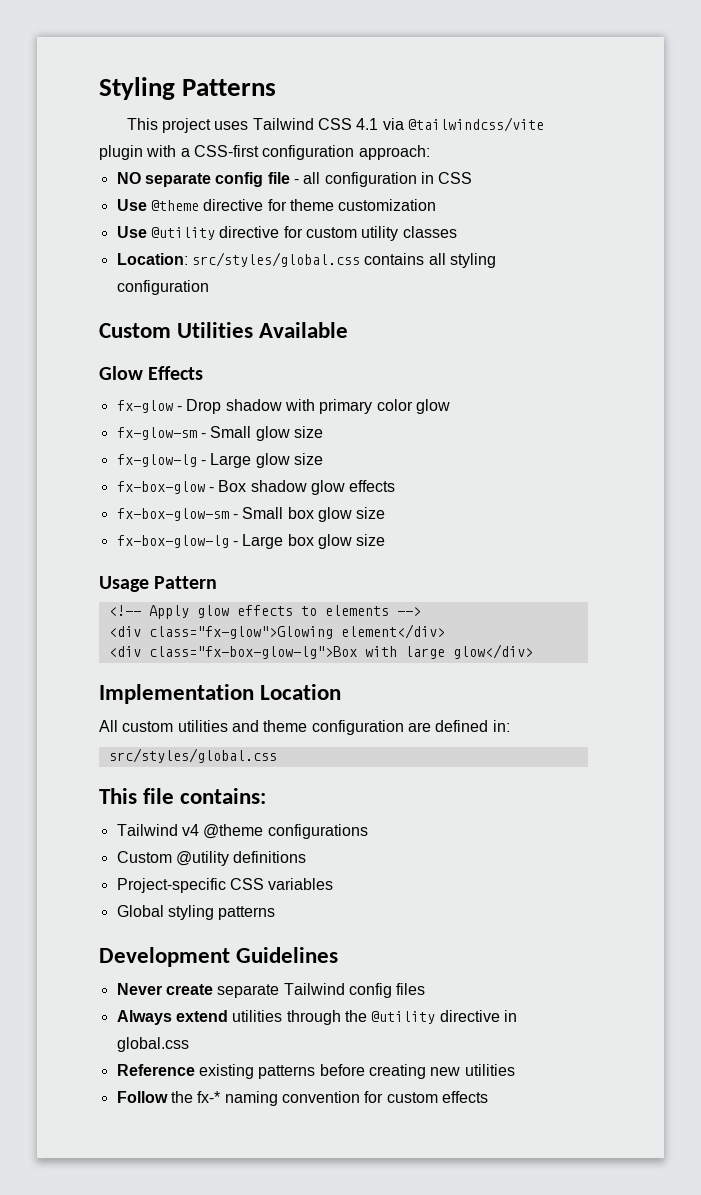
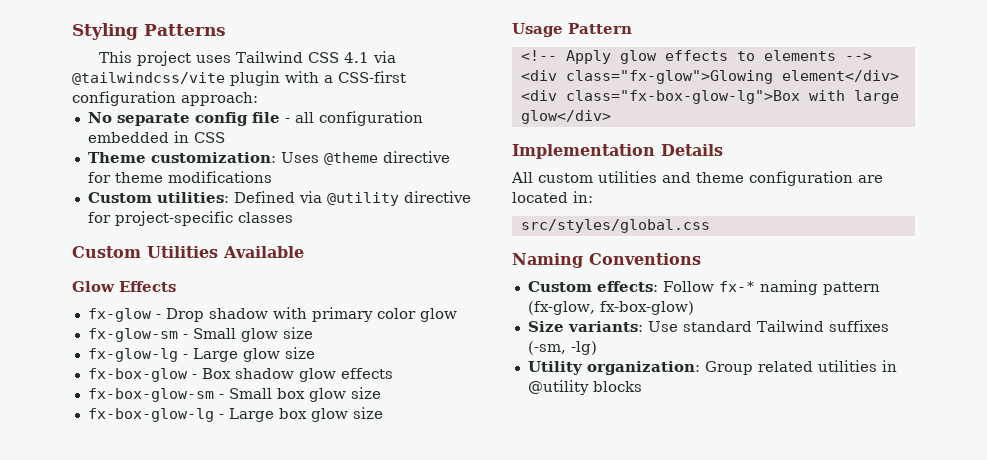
[116,172,141,184] NO -> [87,112,112,123] No
(417, 179) none -> [87,132,169,143] embedded
[116,199,147,211] Use -> [87,152,319,163] Theme customization: Uses
[338,199,437,211] [116,226,147,238] customization // Use -> [167,171,272,183] [87,191,322,203] modifications // Custom utilities: Defined via
[305,226,399,241] custom utility -> [114,211,233,226] project-specific
[116,252,496,268] [116,280,209,295] // Location: src/styles/global.css contains all styling configuration -> (293, 217) none
[260,684,342,700] Location -> [661,144,723,156] Details
[435,720,489,732] defined -> [512,192,568,203] located
[99,788,267,804] [116,824,368,839] [116,851,307,866] [116,878,334,893] [116,905,276,920] [99,947,339,967] [116,983,426,998] [116,1010,517,1025] [116,1037,189,1052] [116,1064,515,1079] [116,1091,488,1106] This file contains: // Tailwind v4 @theme configurations // Custom @utility definitions // Project-specific CSS variables // Global styling patterns // Development Guidelines // Never create separate Tailwind config files // Always extend utilities through the @utility directive in global.css // Reference existing patterns before creating new utilities // Follow the fx-* naming convention for custom effects -> [512,253,701,268] [527,280,880,295] [527,301,694,315] [527,320,889,332] [527,341,597,355] [527,360,897,375] [527,380,642,395] Naming Conventions // Custom effects: Follow fx-* naming pattern (fx-glow, fx-box-glow) // Size variants: Use standard Tailwind suffixes (-sm, -lg) // Utility organization: Group related utilities in @utility blocks

